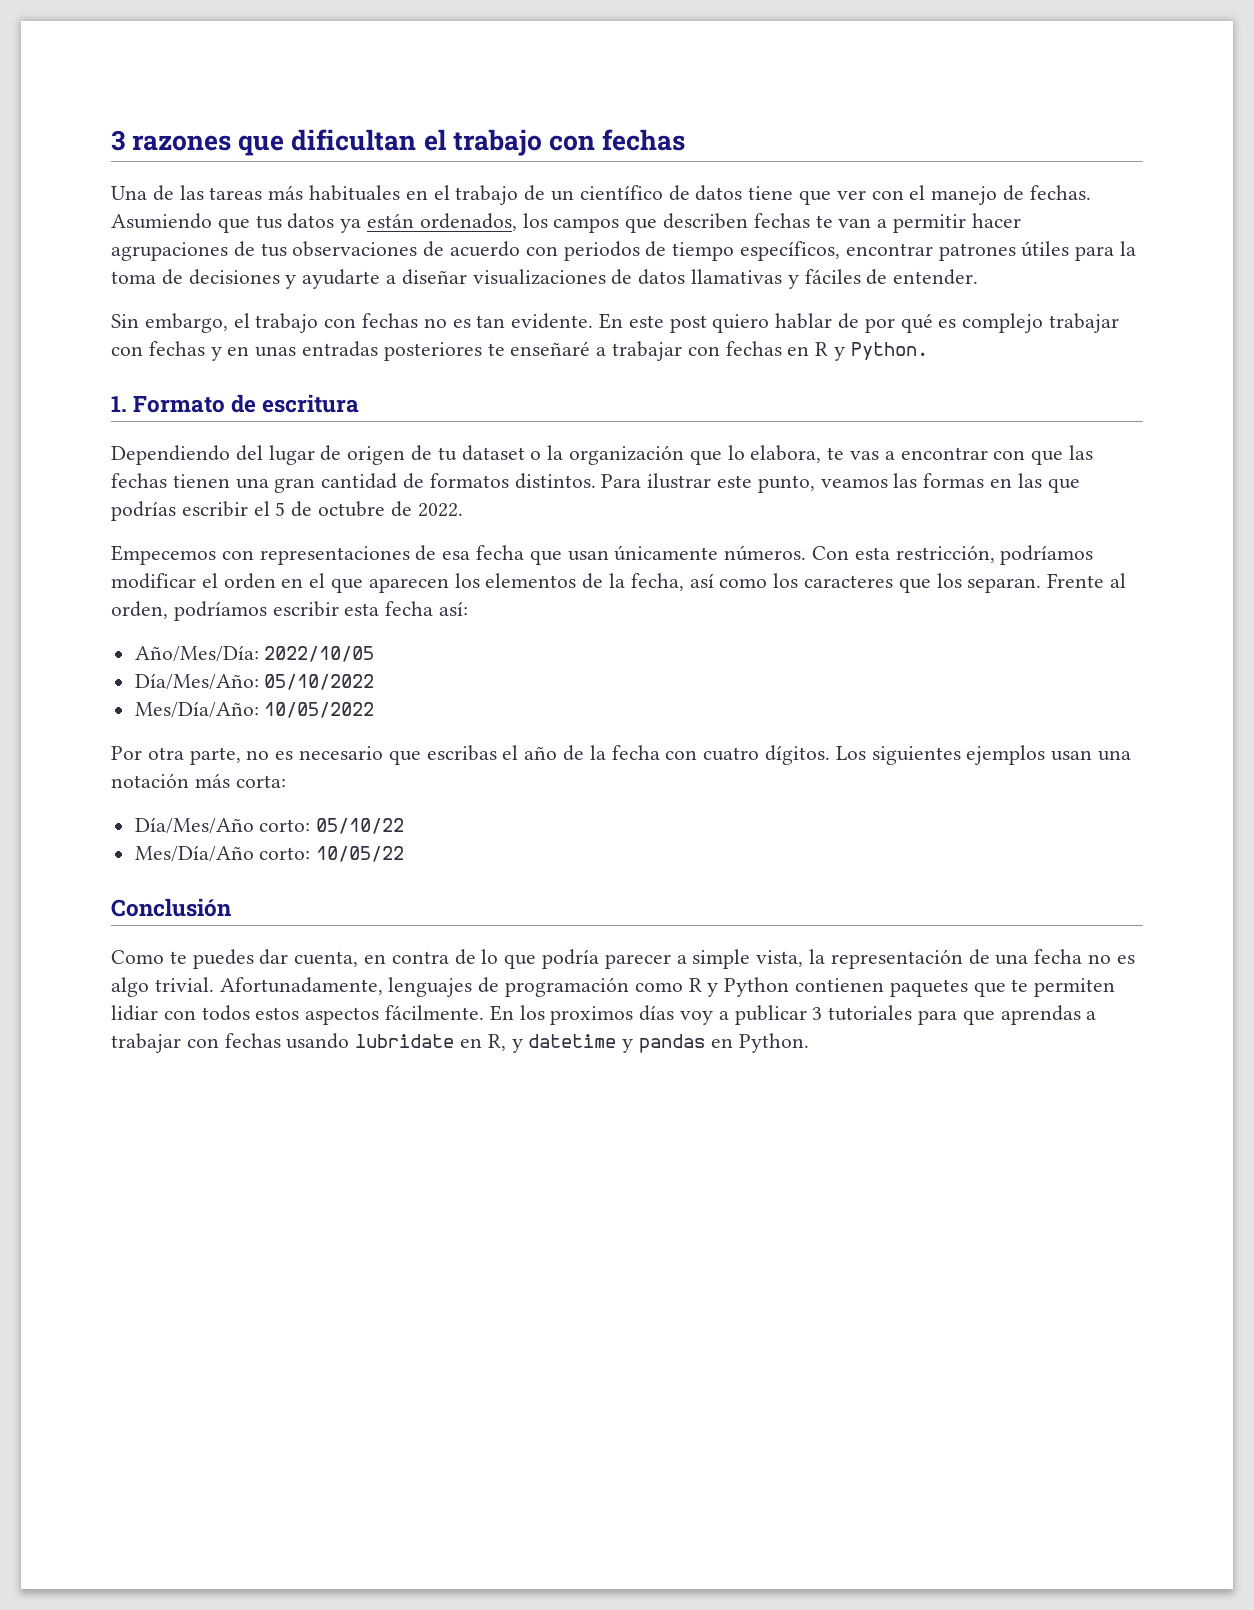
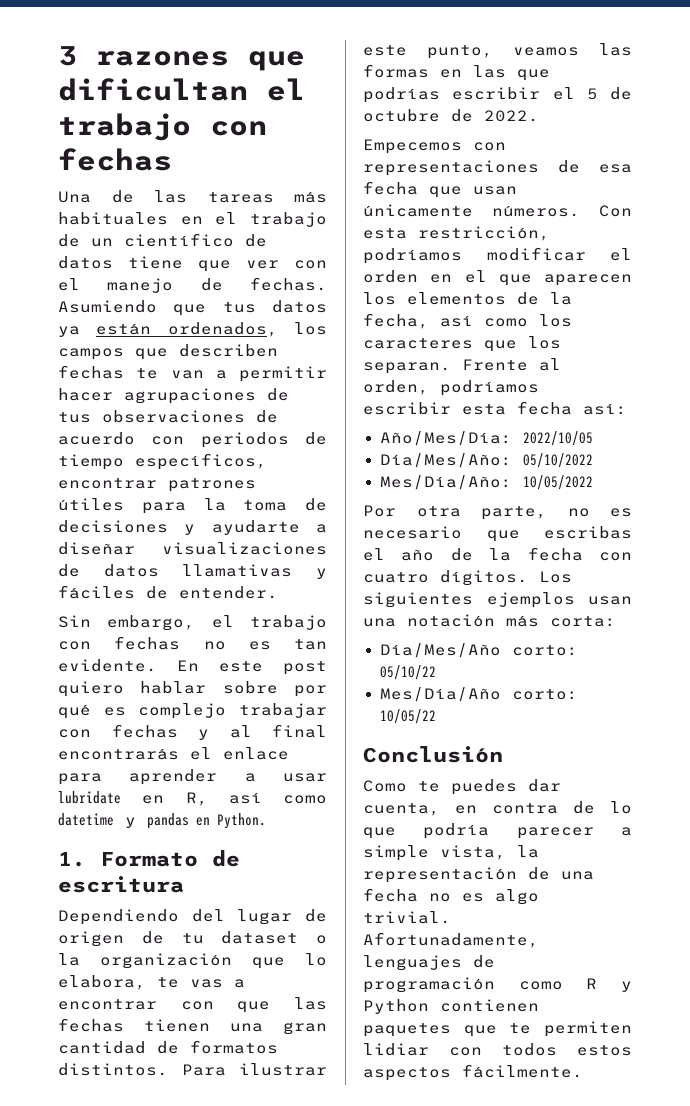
[838,313,860,329] de -> [222,681,278,694] sobre
[227,341,846,361] en unas entradas posteriores te enseñaré a trabajar con fechas en R y -> [229,724,327,738] [58,747,289,760] [58,769,327,785] [58,791,327,806] [58,813,210,829] al final encontrarás el enlace para aprender a usar lubridate en R, así como datetime y pandas en
[489,1005,1097,1025] [111,1033,809,1053] En los proximos días voy a publicar 3 tutoriales para que aprendas a trabajar con fechas usando lubridate en R, y datetime y pandas en Python. -> (583, 1071) none

